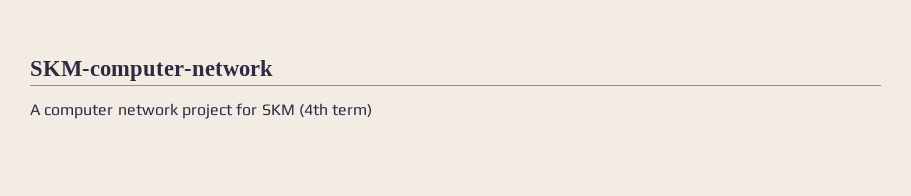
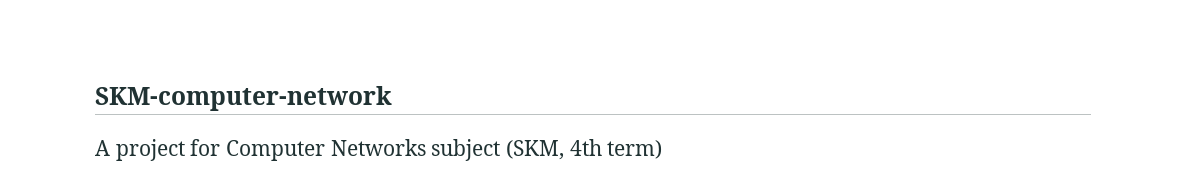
[44,103,328,119] computer network project for SKM (4th -> [115,139,602,161] project for Computer Networks subject (SKM, 4th

